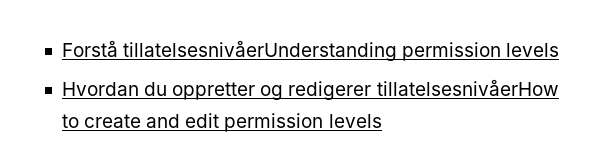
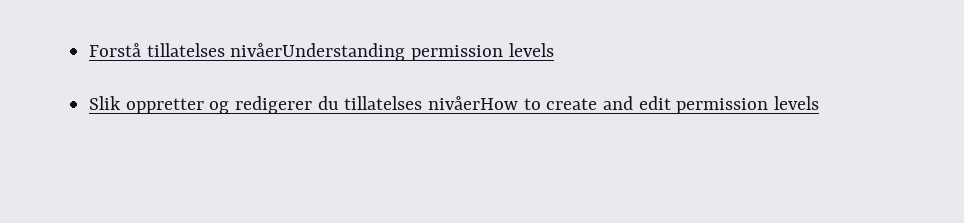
[123,40,398,61] tillatelsesnivåerUnderstanding -> [146,43,406,61] tillatelses nivåerUnderstanding
[61,82,168,96] Hvordan du -> [89,96,122,110] Slik
[376,79,559,96] tillatelsesnivåerHow -> [317,96,519,110] du tillatelses nivåerHow

